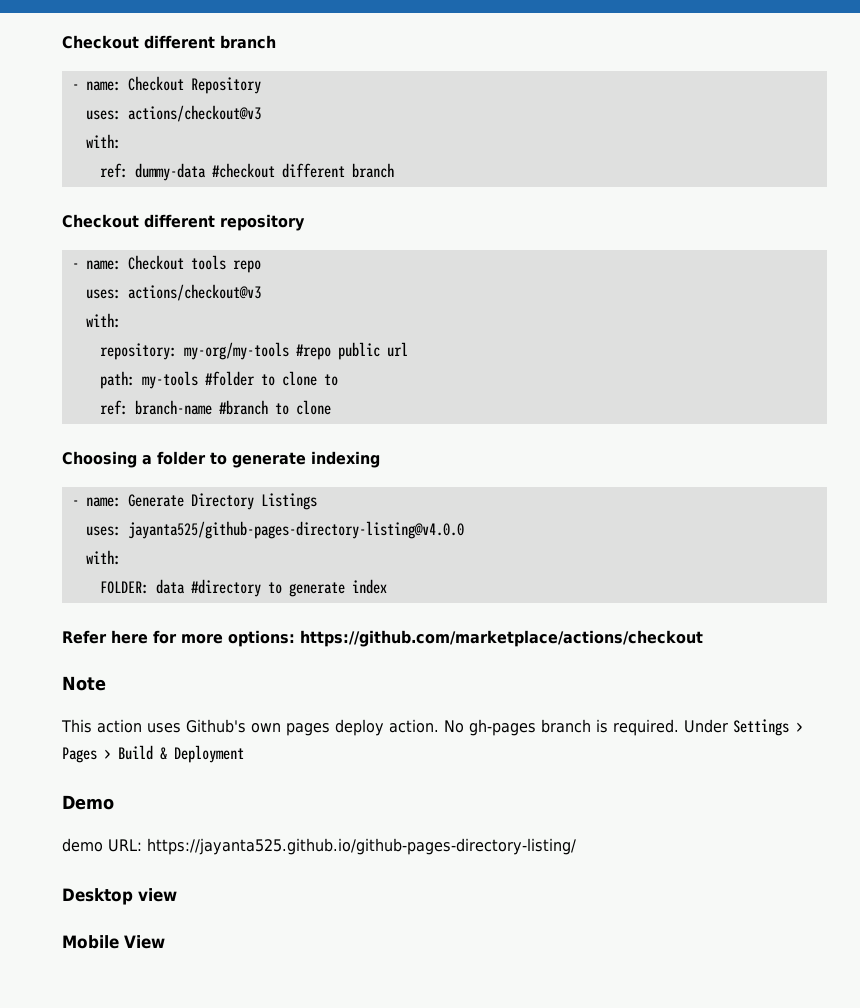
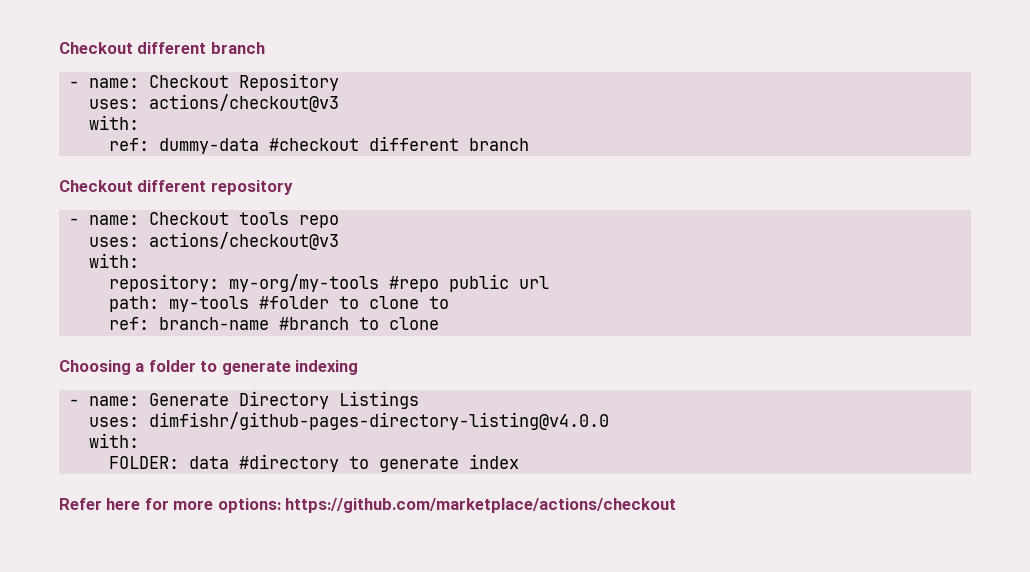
[127,521,464,539] jayanta525/github-pages-directory-listing@v4.0.0 -> [148,412,609,430] dimfishr/github-pages-directory-listing@v4.0.0
[62,676,106,691] [61,719,803,736] [62,745,244,763] [62,795,114,810] [62,838,576,855] [62,888,177,905] [62,935,165,949] // Note // This action uses Github's own pages deploy action. No gh-pages branch is required. Under Settings > Pages > Build & Deployment // Demo // demo URL: https://jayanta525.github.io/github-pages-directory-listing/ // Desktop view // Mobile View -> (677, 505) none

